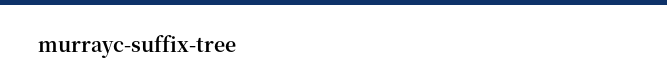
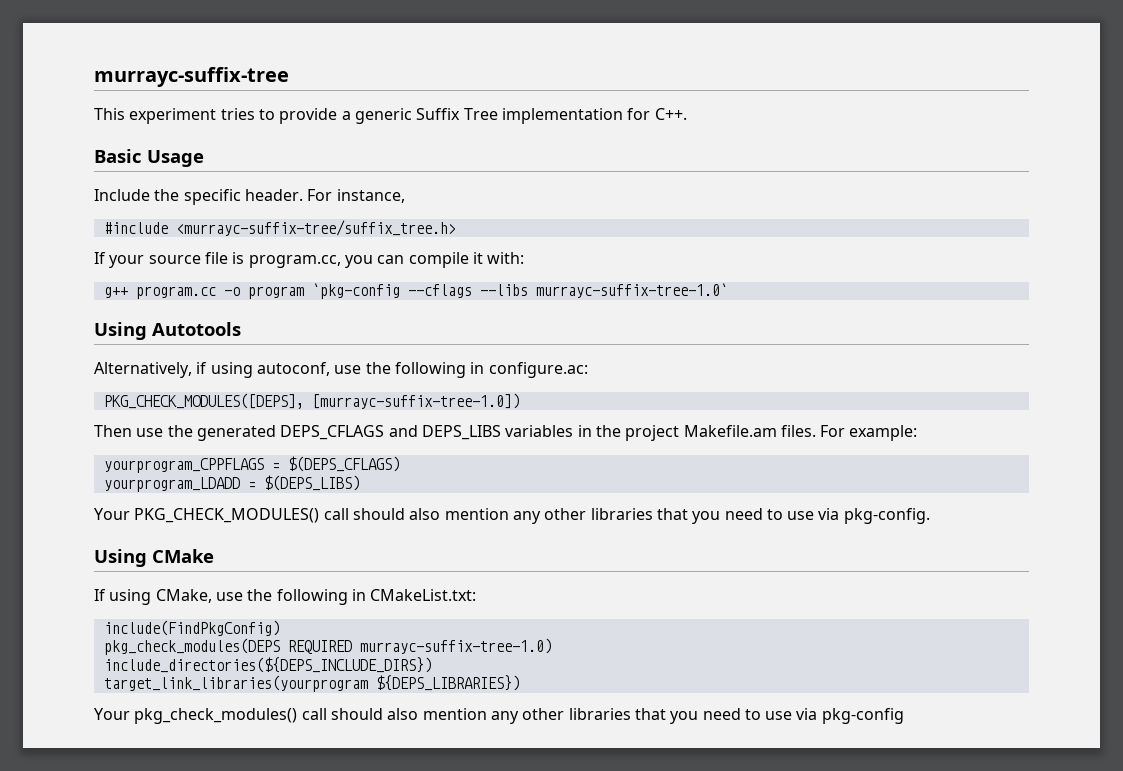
(236, 46) none -> [94,108,687,124] [94,149,204,167] [94,189,405,205] [103,220,456,236] [94,252,525,268] [103,283,728,299] [94,322,241,340] [94,362,588,378] [103,393,520,409] [94,425,918,441] [103,456,400,473] [103,475,360,492] [94,508,930,524] [94,549,214,567] [94,589,477,605] [103,620,280,636] [103,638,552,655] [103,657,432,673] [103,675,520,692] [94,708,904,724] // This experiment tries to provide a generic Suffix Tree implementation for C++. // Basic Usage // Include the specific header. For instance, // #include <murrayc-suffix-tree/suffix_tree.h> // If your source file is program.cc, you can compile it with: // g++ program.cc -o program `pkg-config --cflags --libs murrayc-suffix-tree-1.0` // Using Autotools // Alternatively, if using autoconf, use the following in configure.ac: // PKG_CHECK_MODULES([DEPS], [murrayc-suffix-tree-1.0]) // Then use the generated DEPS_CFLAGS and DEPS_LIBS variables in the project Makefile.am files. For example: // yourprogram_CPPFLAGS = $(DEPS_CFLAGS) // yourprogram_LDADD = $(DEPS_LIBS) // Your PKG_CHECK_MODULES() call should also mention any other libraries that you need to use via pkg-config. // Using CMake // If using CMake, use the following in CMakeList.txt: // include(FindPkgConfig) // pkg_check_modules(DEPS REQUIRED murrayc-suffix-tree-1.0) // include_directories(${DEPS_INCLUDE_DIRS}) // target_link_libraries(yourprogram ${DEPS_LIBRARIES}) // Your pkg_check_modules() call should also mention any other libraries that you need to use via pkg-config

